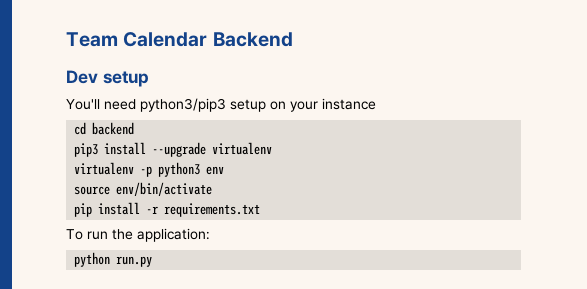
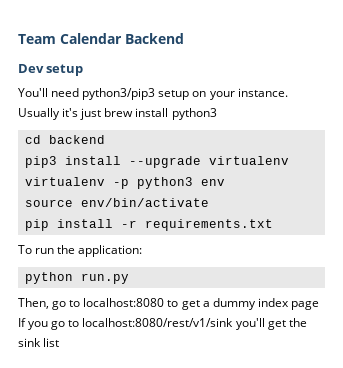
[322,98,376,110] instance -> [237,88,288,97] [18,108,217,120] instance. Usually it's just brew install python3
(153, 261) none -> [18,298,319,310] [18,318,307,330] [18,338,60,347] // Then, go to localhost:8080 to get a dummy index page If you go to localhost:8080/rest/v1/sink you'll get the sink list

